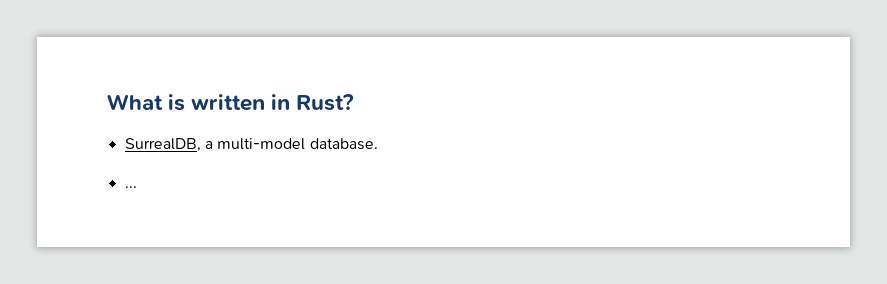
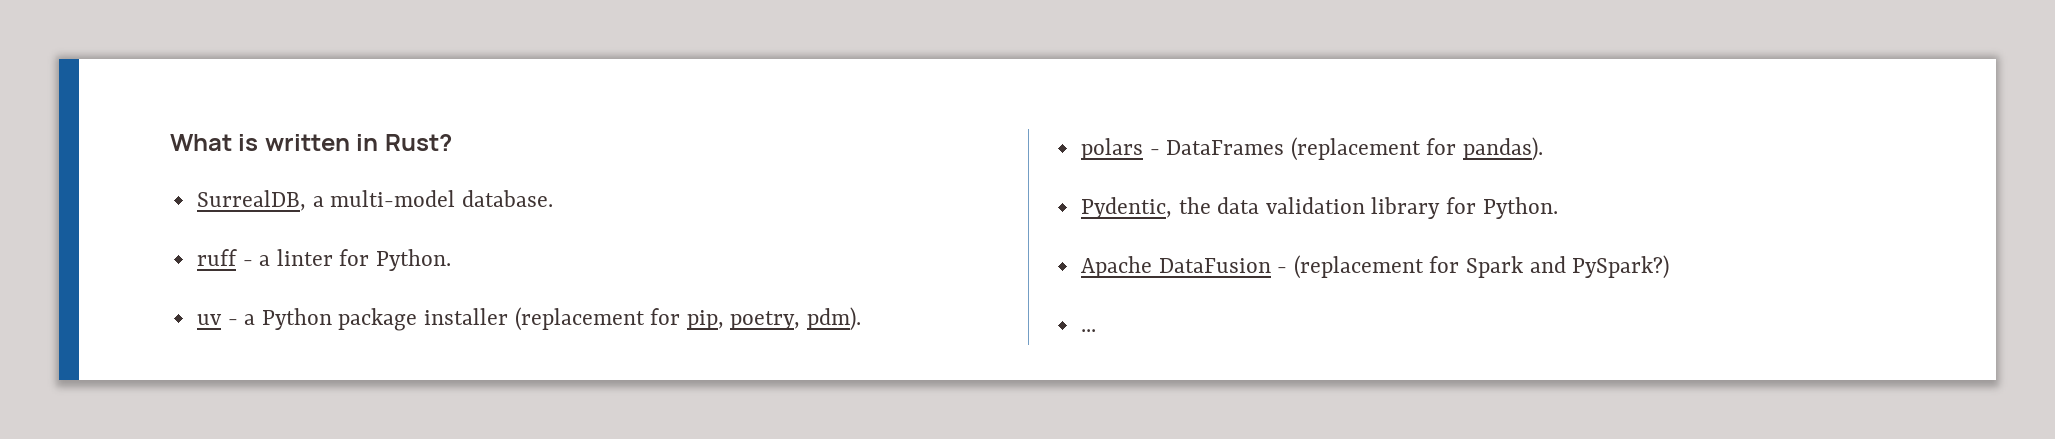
(378, 144) none -> [196,249,452,271] [196,307,862,331] [1080,137,1544,161] [1080,197,1558,219] [1080,255,1670,279] // ruff - a linter for Python. // uv - a Python package installer (replacement for pip, poetry, pdm). // polars - DataFrames (replacement for pandas). // Pydentic, the data validation library for Python. // Apache DataFusion - (replacement for Spark and PySpark?)

